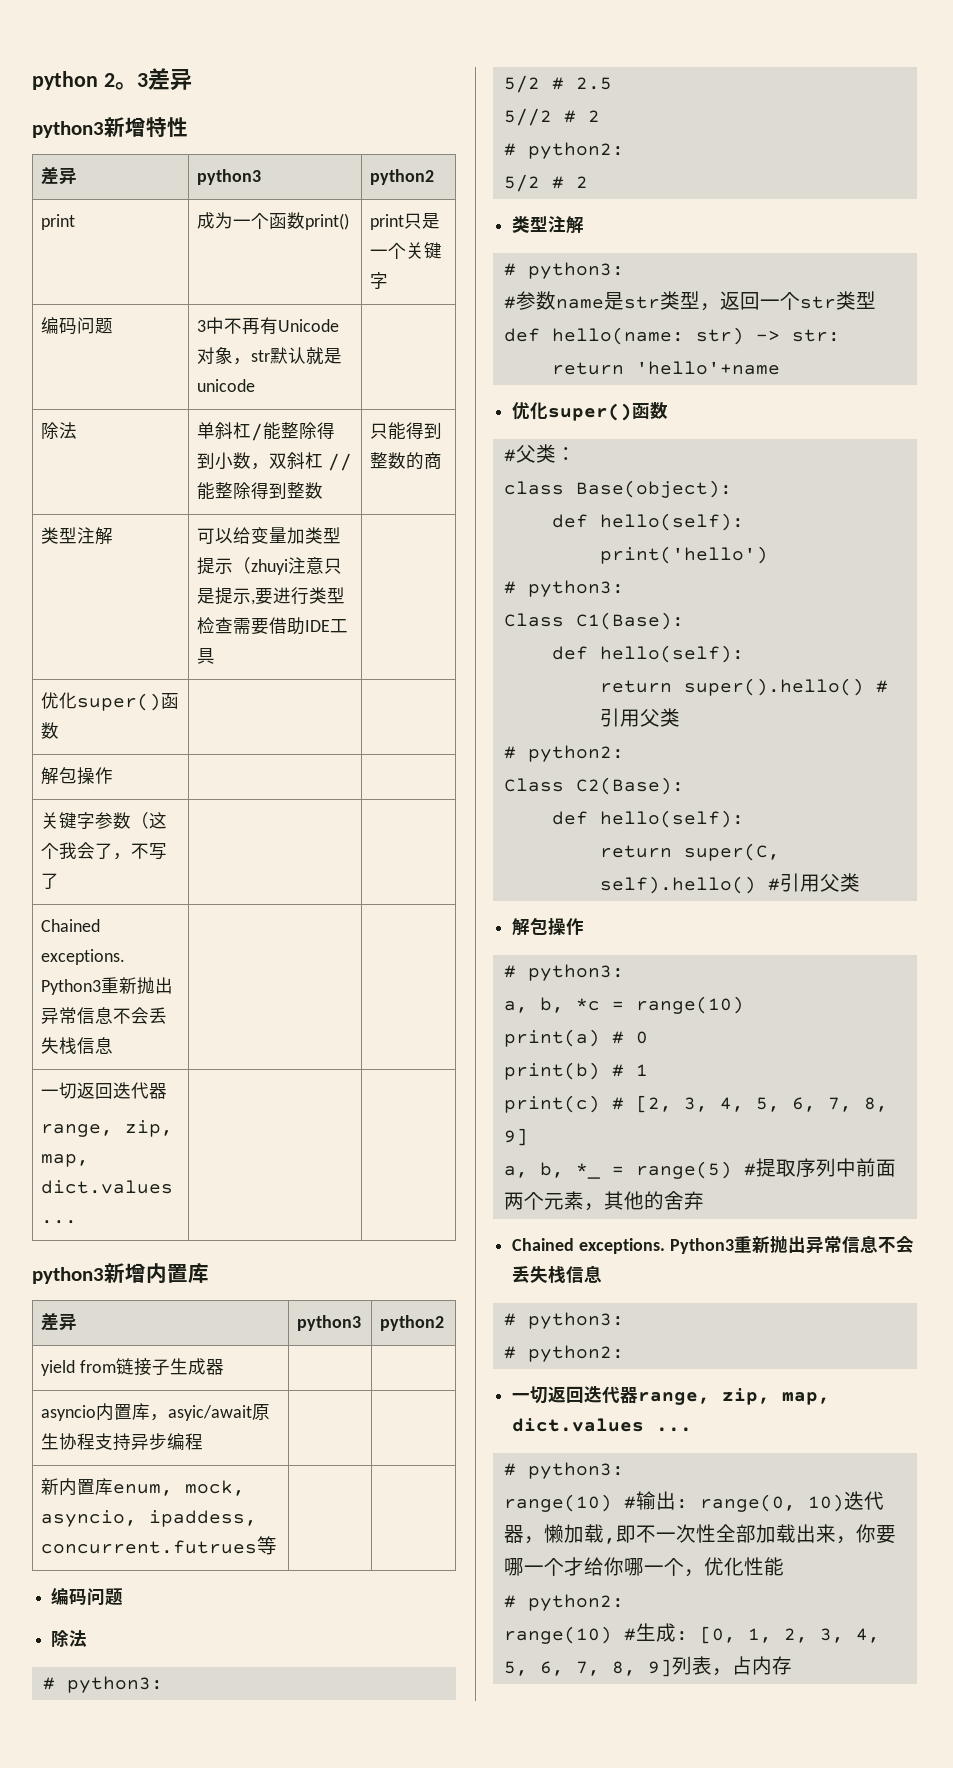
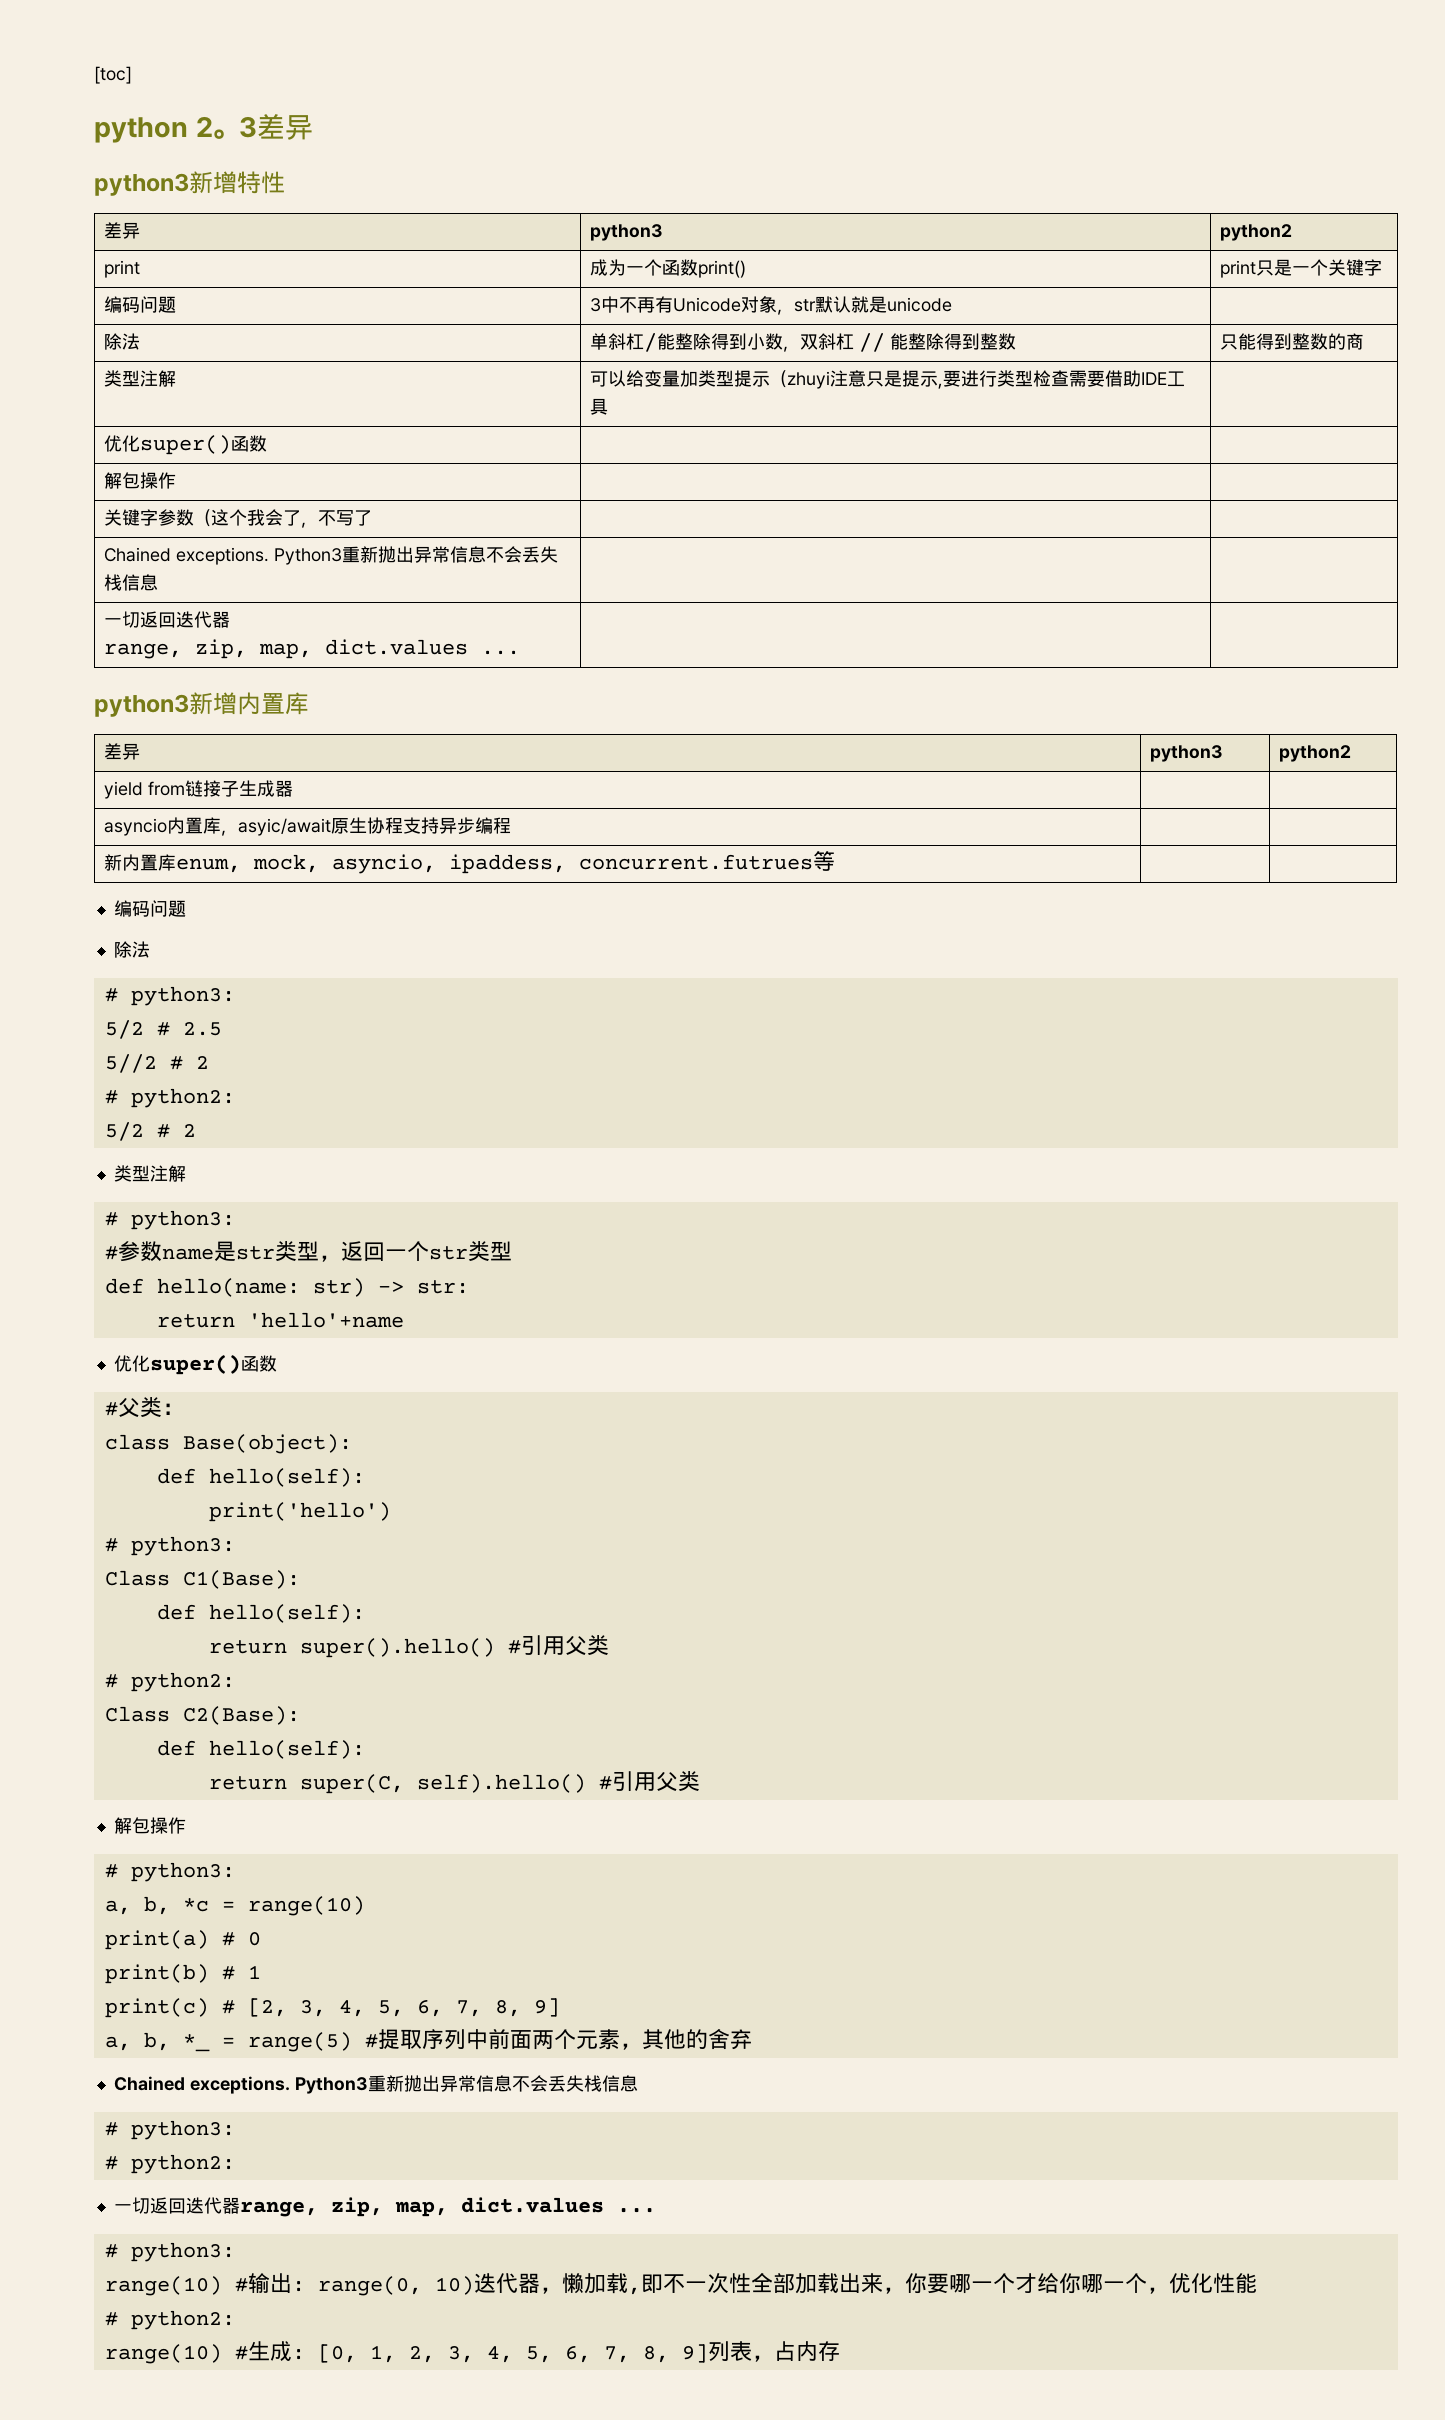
(32, 80) none -> [94,66,132,84] [toc] //

